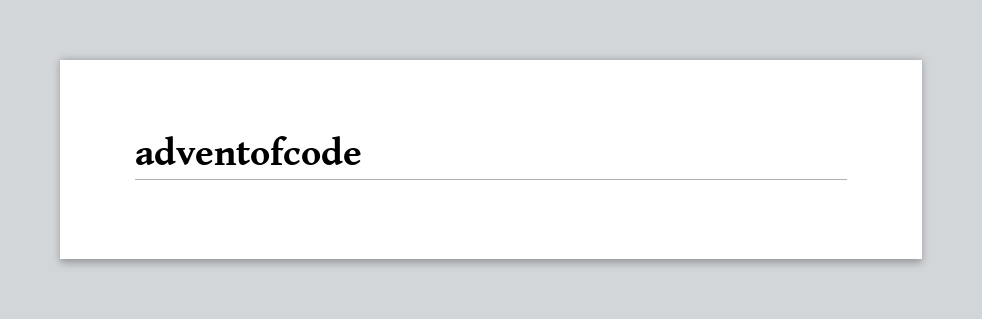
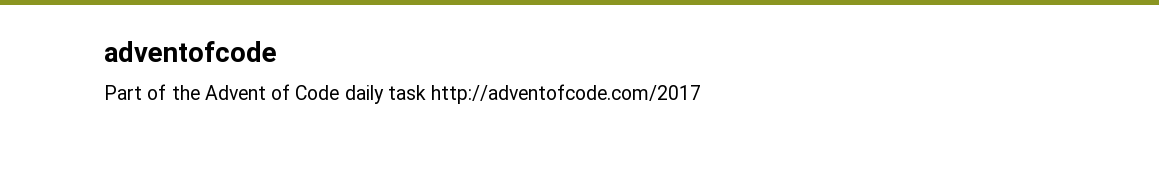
(362, 150) none -> [104,84,702,104] // Part of the Advent of Code daily task http://adventofcode.com/2017

